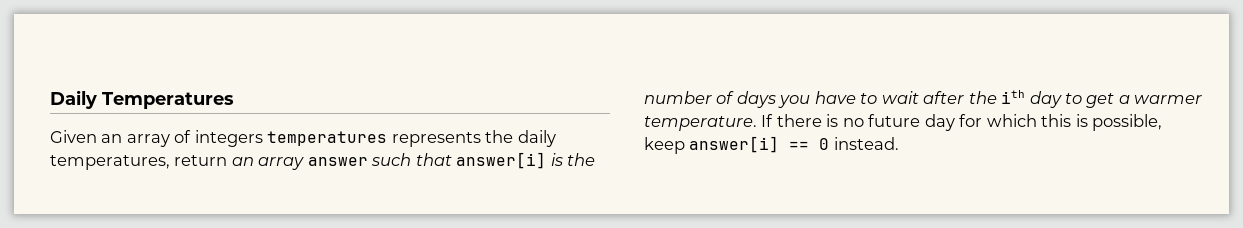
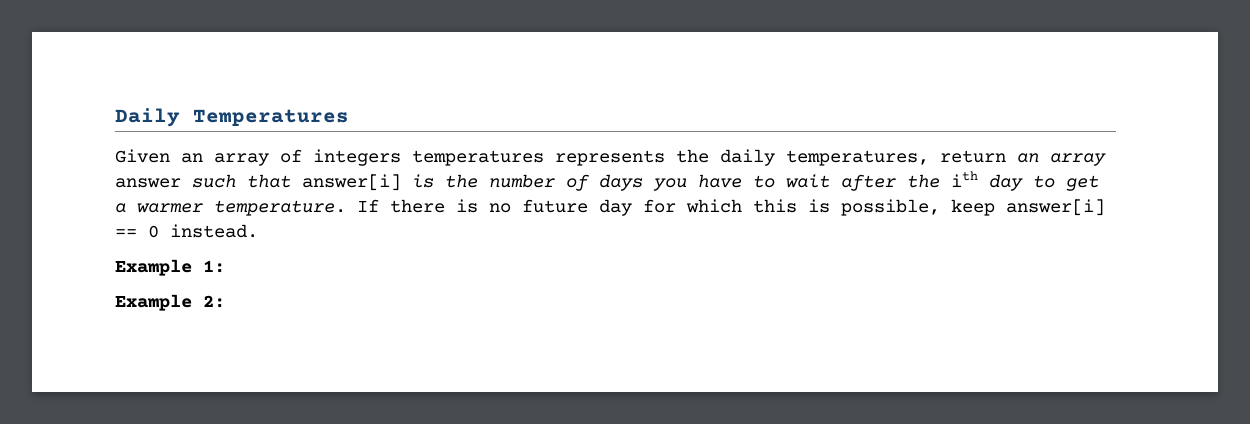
(899, 143) none -> [115,259,225,276] [115,294,225,311] // Example 1: // Example 2:

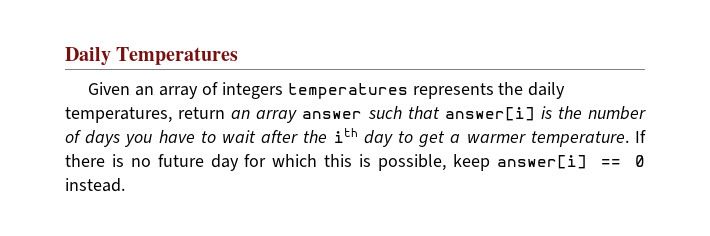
[115,259,225,276] [115,294,225,311] // Example 1: // Example 2: -> (125, 185) none

